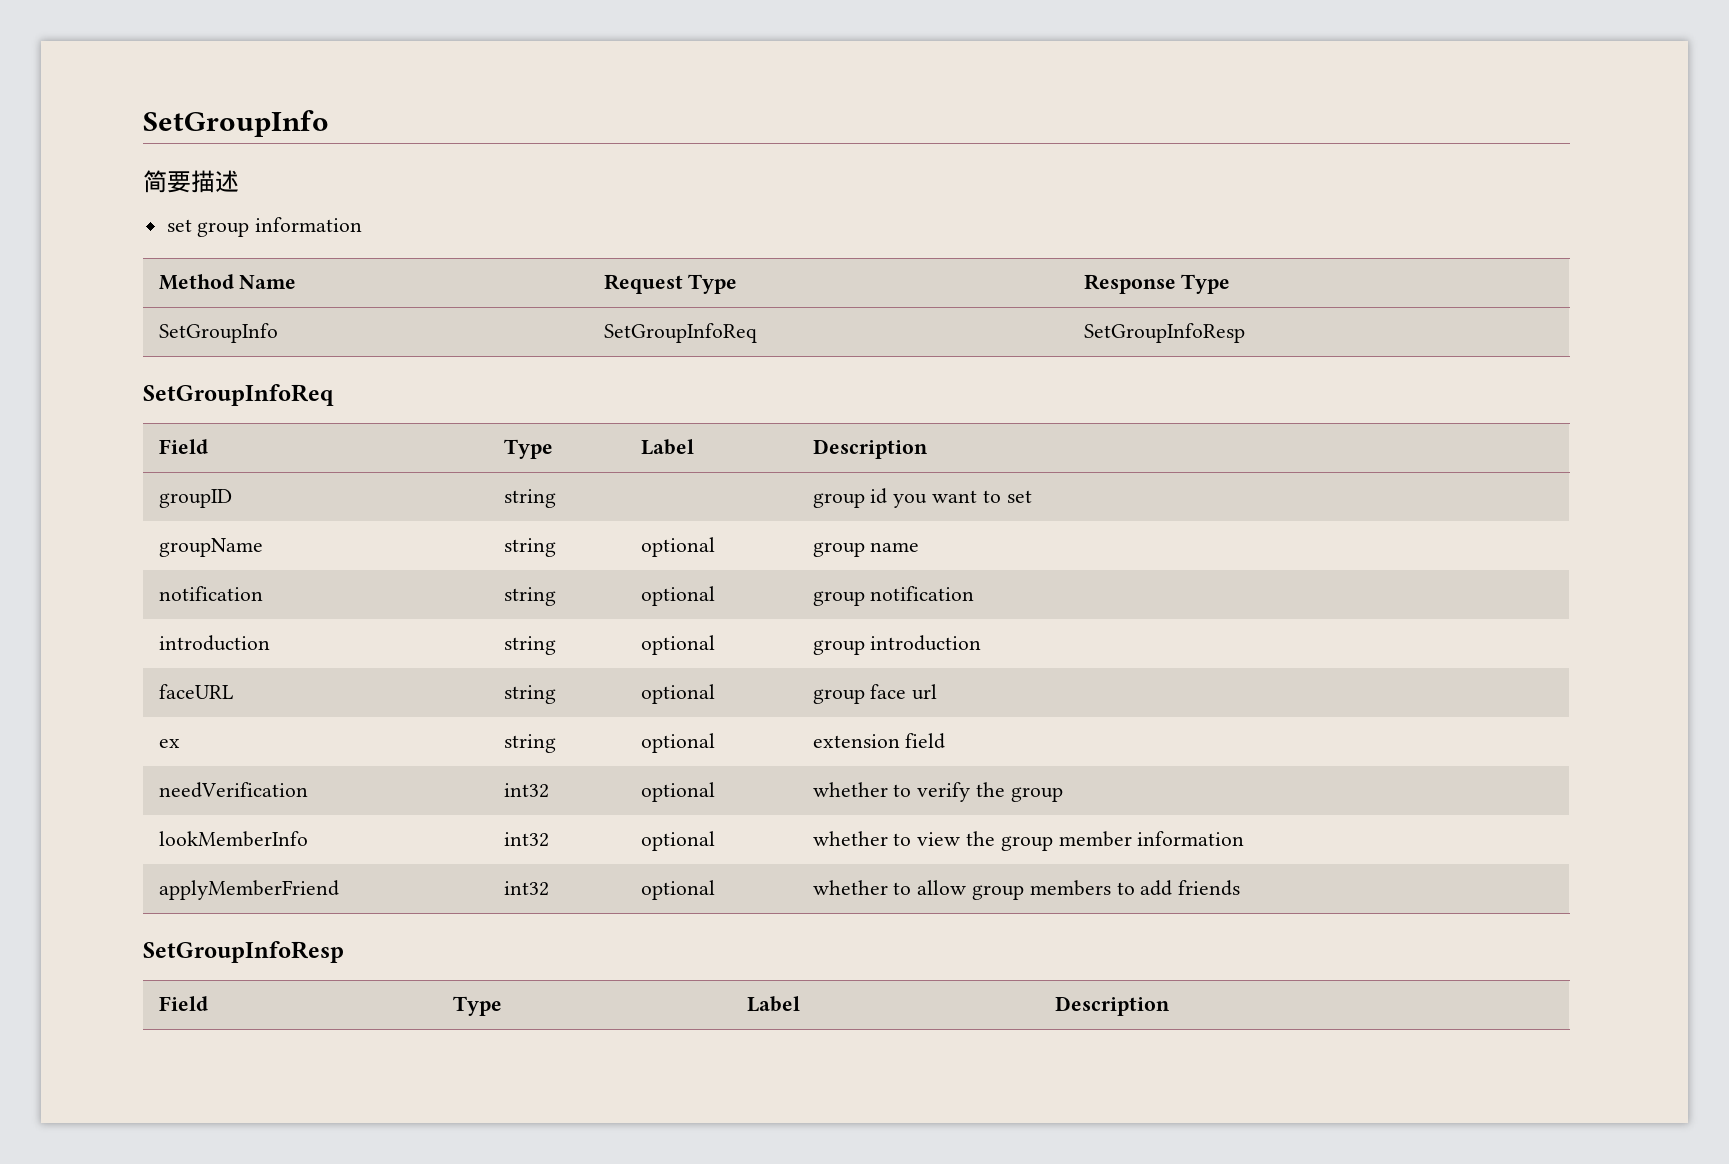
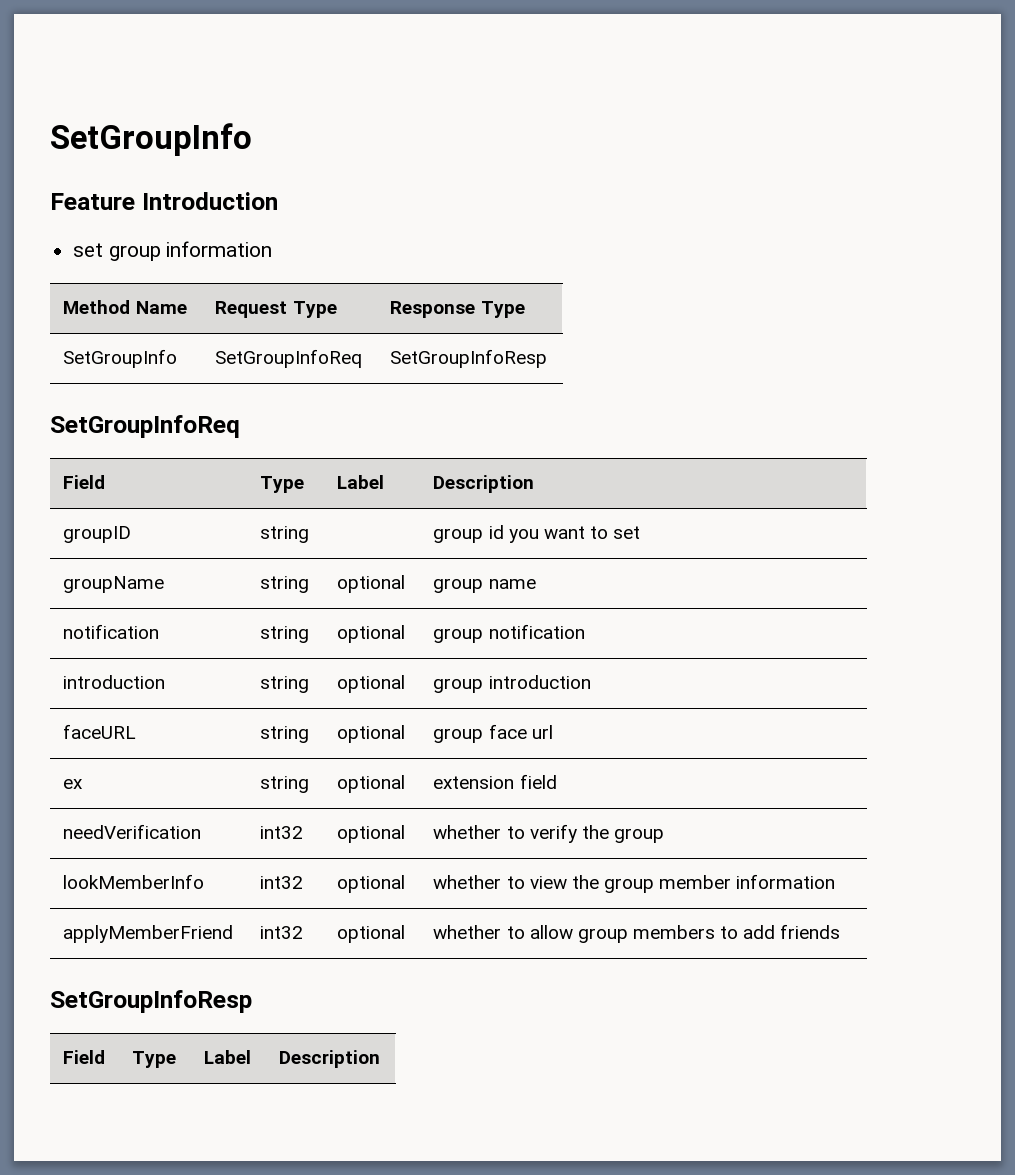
[143,170,239,193] 简要描述 -> [50,192,278,210] Feature Introduction

